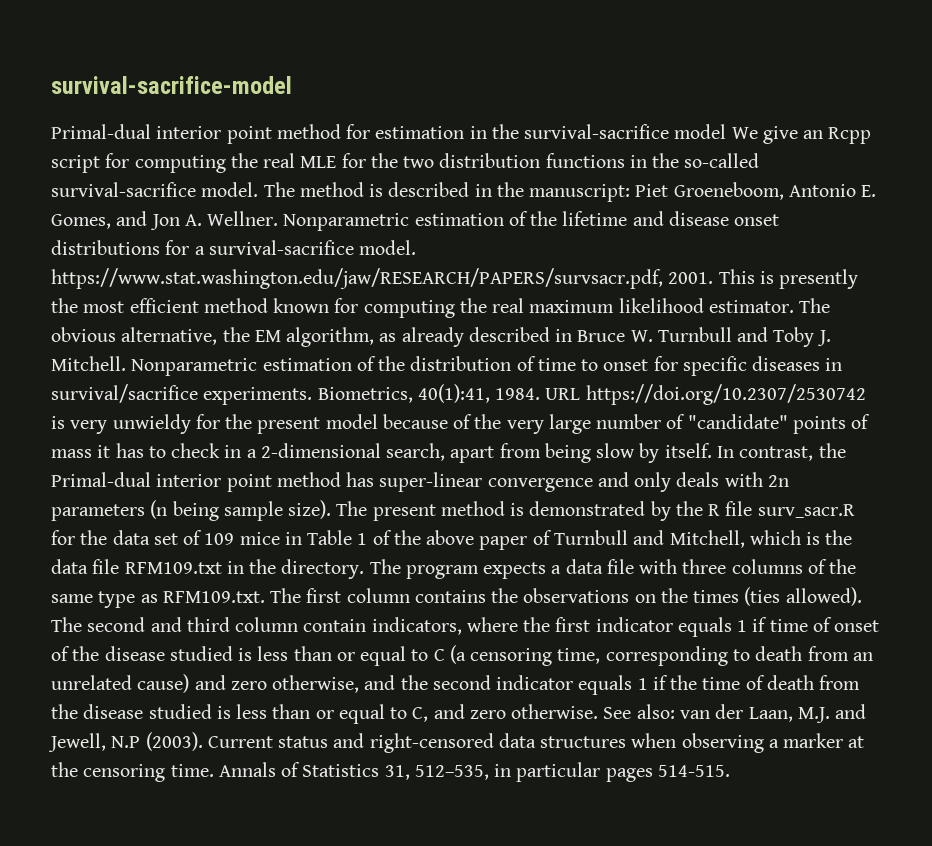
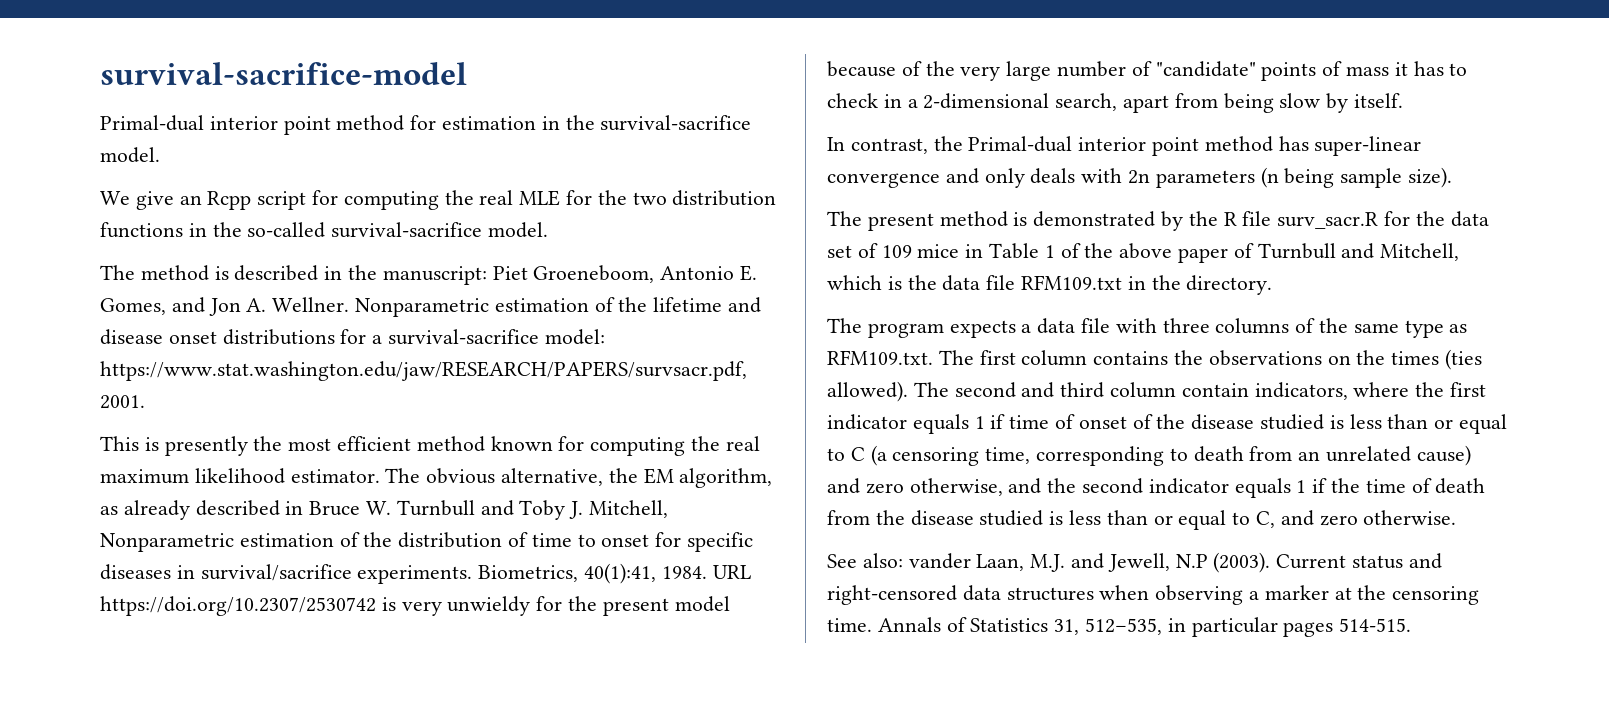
[674,124,727,139] model -> [100,147,160,163] model. //
(259, 189) none -> (549, 230) //
[359,240,417,255] model. -> [544,329,605,345] model:
(714, 278) none -> (145, 402) //
[51,356,126,371] Mitchell. -> [589,500,669,518] Mitchell,
(712, 450) none -> (1404, 100) //
(332, 509) none -> (1453, 177) //
(365, 569) none -> (1273, 285) //
(599, 711) none -> (1457, 517) //
[679,704,744,719] van der -> [908,553,971,569] vander

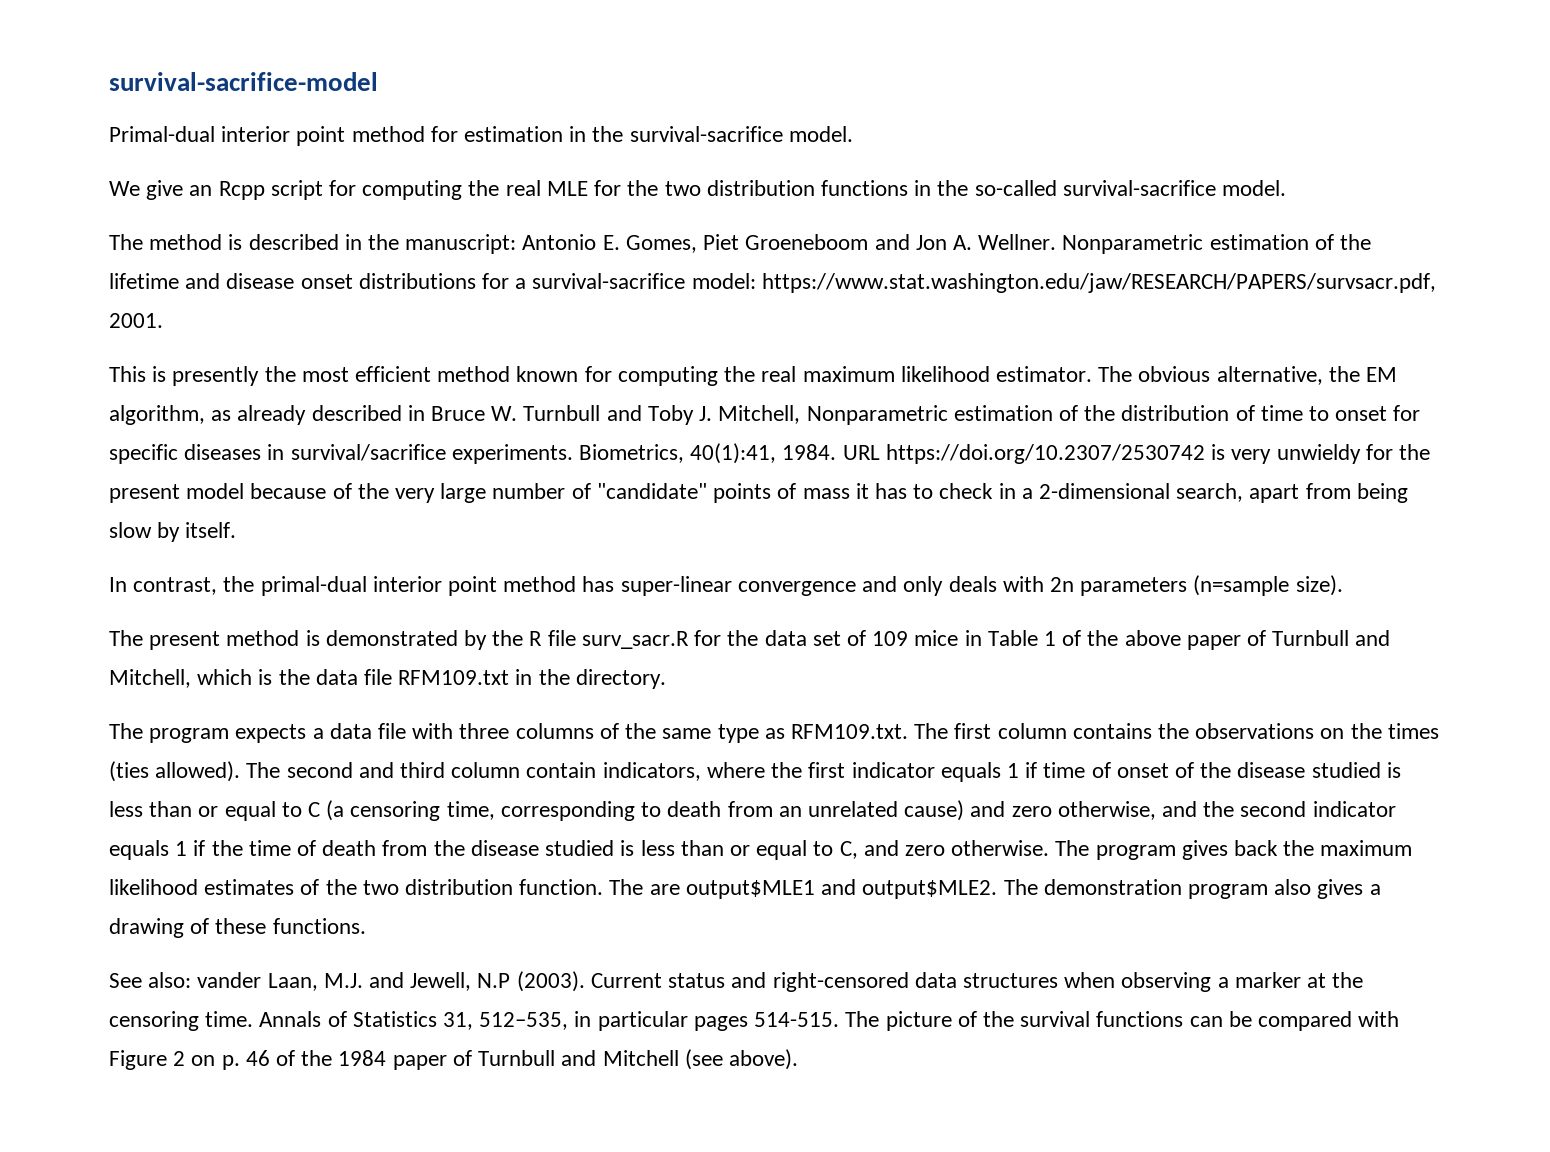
[492,265,655,283] Piet Groeneboom, -> (517, 244) none
(166, 306) none -> [703,234,869,250] Piet Groeneboom
[968,136,1073,152] Primal-dual -> [260,576,367,596] primal-dual
[1260,167,1403,188] (n being sample -> [1193,575,1290,596] (n=sample
(1457, 517) none -> [1055,840,1413,860] [109,879,1381,899] [109,918,366,938] The program gives back the maximum likelihood estimates of the two distribution function. The are output$MLE1 and output$MLE2. The demonstration program also gives a drawing of these functions.
(1412, 625) none -> [845,1011,1400,1031] [109,1049,798,1070] The picture of the survival functions can be compared with Figure 2 on p. 46 of the 1984 paper of Turnbull and Mitchell (see above).

